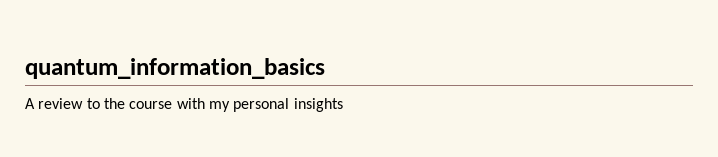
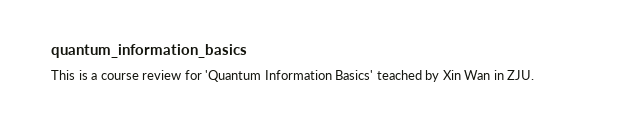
[25,98,343,112] A review to the course with my personal insights -> [51,70,535,82] This is a course review for 'Quantum Information Basics' teached by Xin Wan in ZJU.

